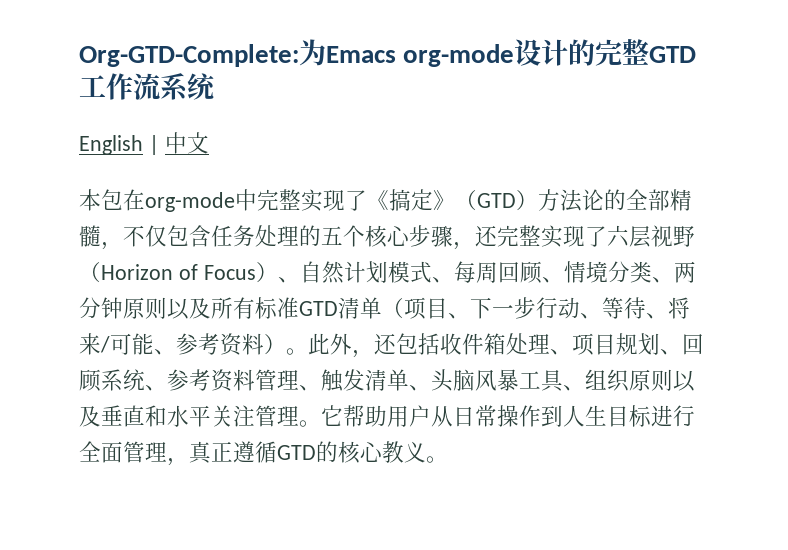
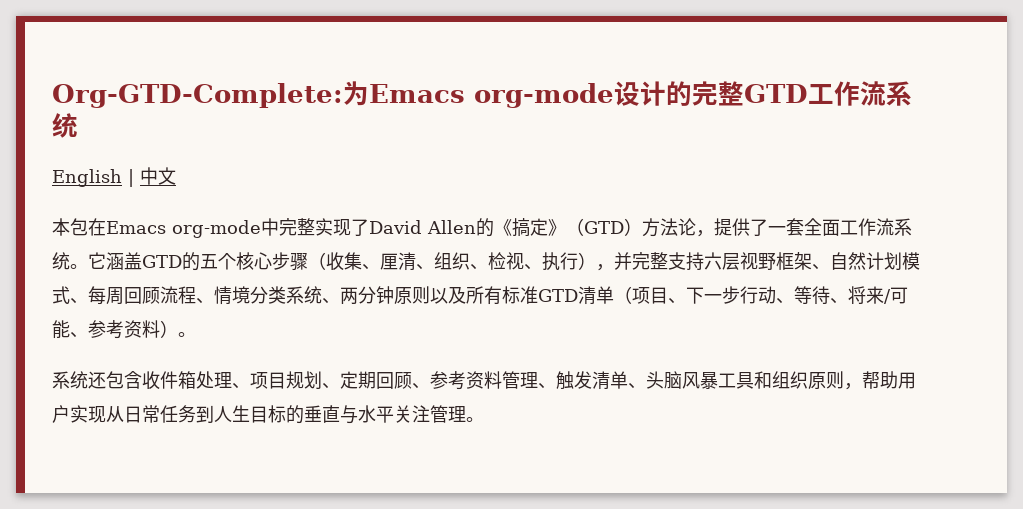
(145, 200) none -> [106,221,166,234] Emacs
(367, 200) none -> [369,218,494,237] David Allen的
[604,189,692,211] [79,225,695,250] [79,262,278,283] 的全部精髓，不仅包含任务处理的五个核心步骤，还完整实现了六层视野（Horizon of Focus） -> [696,218,912,237] [52,252,812,271] ，提供了一套全面工作流系统。它涵盖GTD的五个核心步骤（收集、厘清、组织、检视、执行），并完整支持六层视野框架
(542, 272) none -> [160,286,196,304] 流程
(652, 272) none -> [286,286,322,304] 系统
[308,333,440,358] 此外，还包括 -> [52,371,142,389] // 系统还包含
[682,334,704,355] [79,369,145,392] 回顾系统 -> [340,371,412,389] 定期回顾
[563,385,585,391] 、 -> [754,371,772,389] 和
[673,370,695,392] [79,405,695,427] [79,441,426,466] 以及垂直和水平关注管理。它帮助用户从日常操作到人生目标进行全面管理，真正遵循GTD的核心教义 -> [844,371,916,390] [52,405,466,424] ，帮助用户实现从日常任务到人生目标的垂直与水平关注管理

